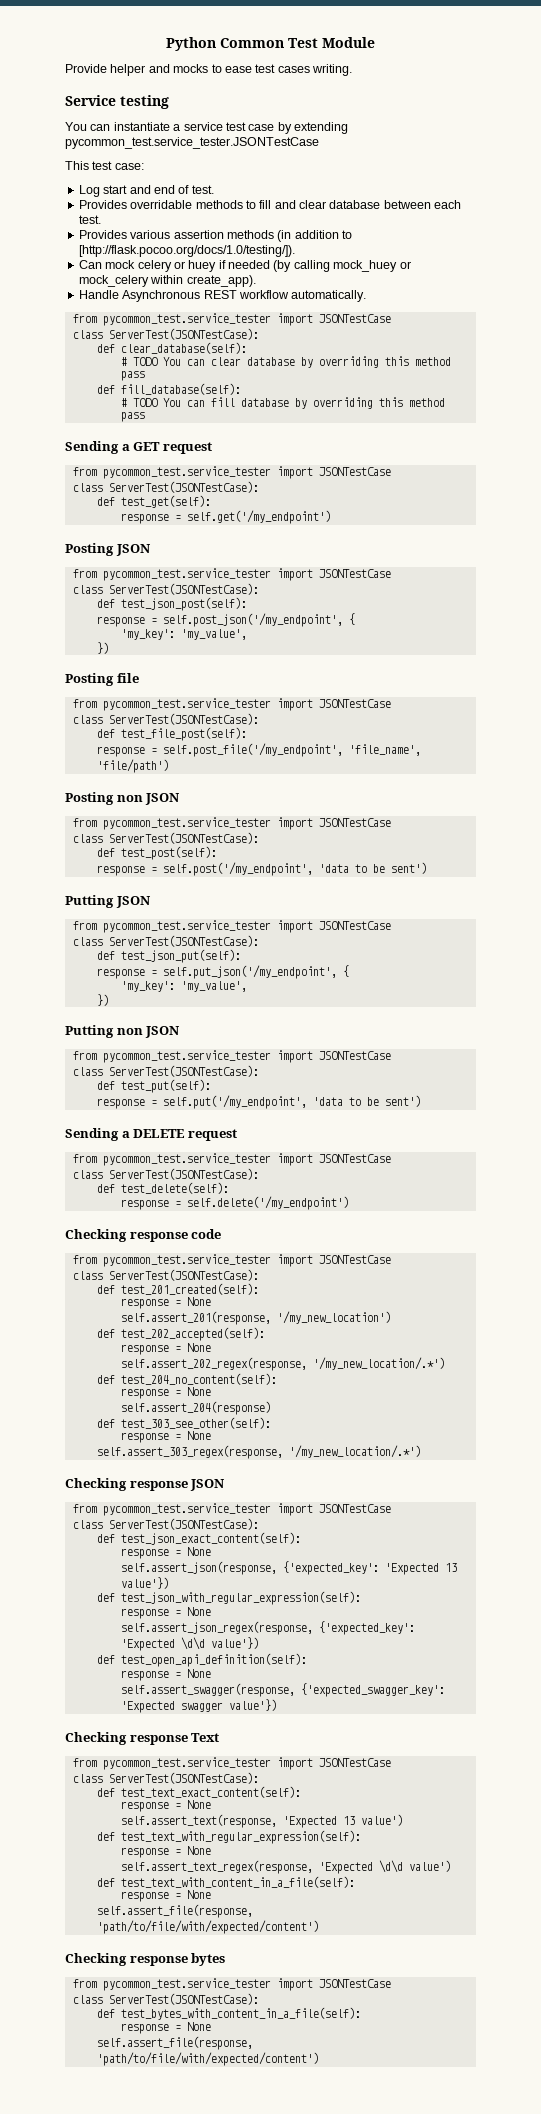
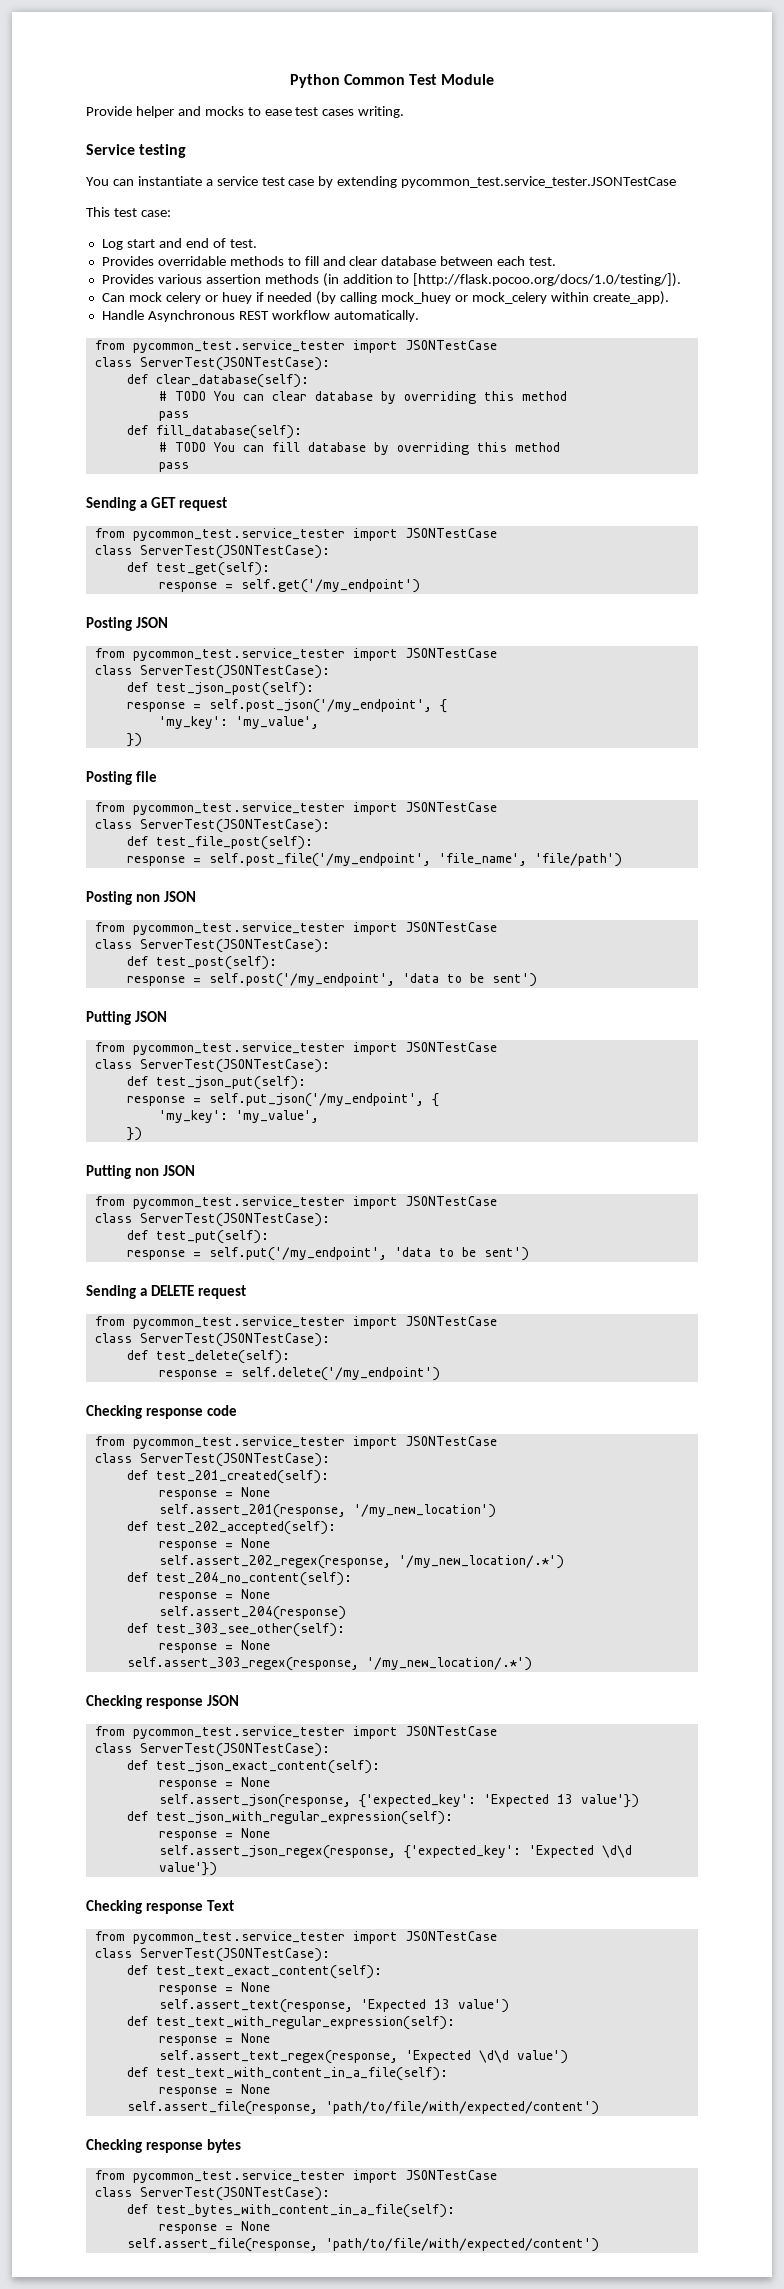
[96,1653,307,1667] [120,1669,211,1681] [120,1683,445,1697] [120,1699,277,1713] // def test_open_api_definition(self): // response = None // self.assert_swagger(response, {'expected_swagger_key': 'Expected swagger value'}) -> (217, 1869) none

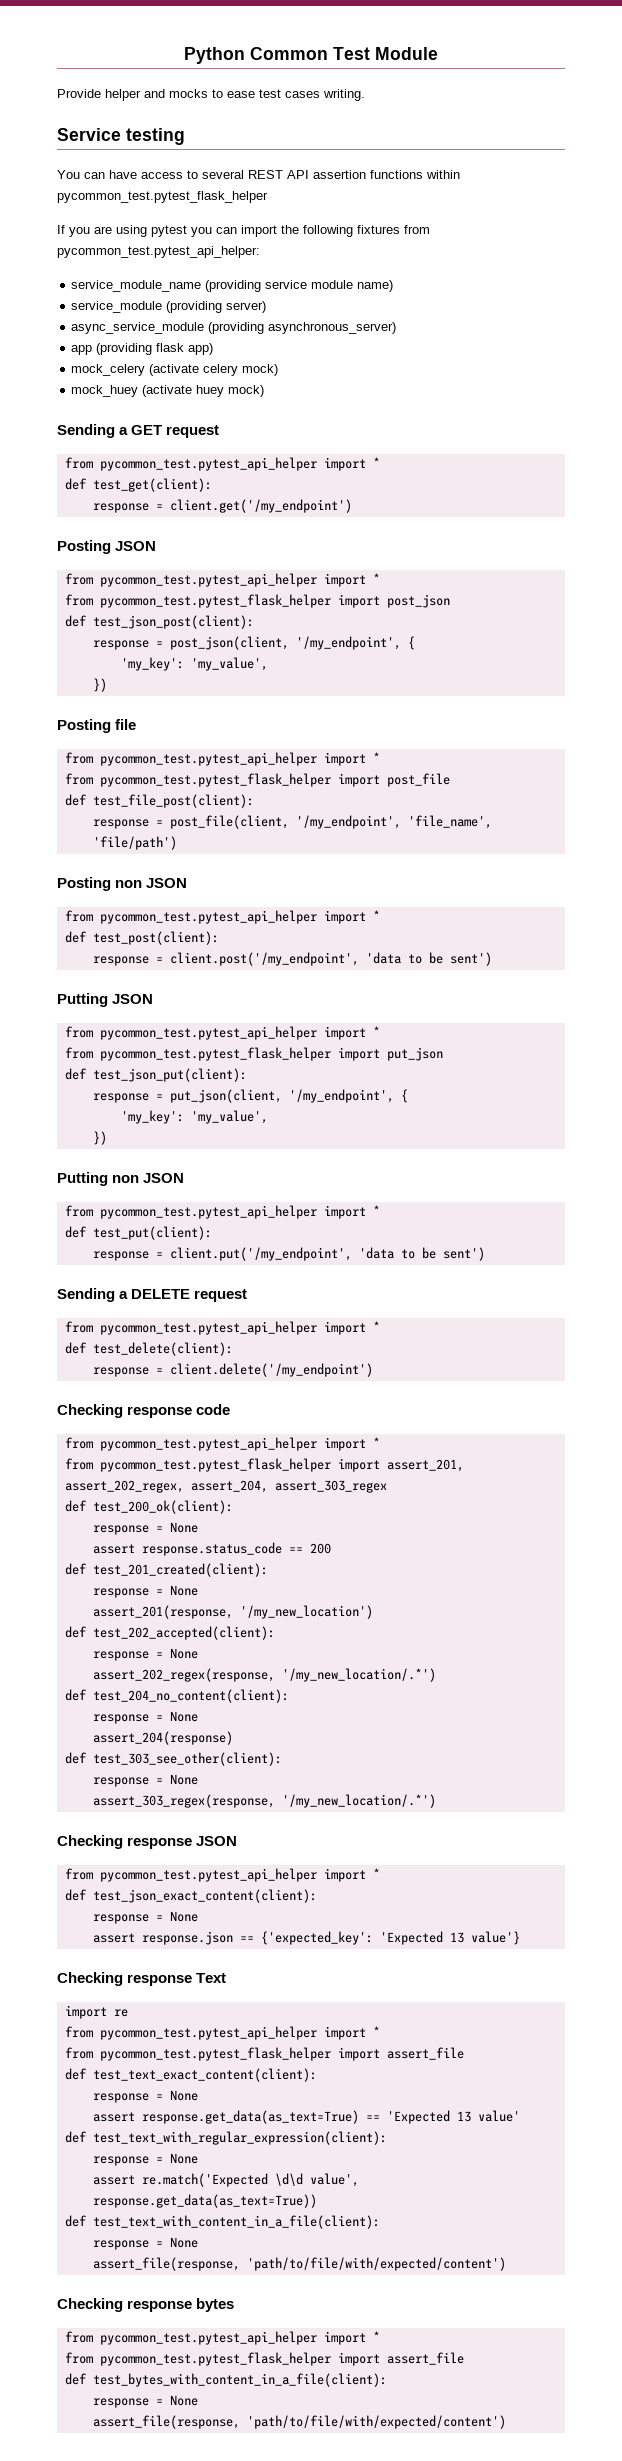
[137,176,677,188] [86,207,171,217] [101,238,257,250] [101,256,557,266] [101,273,682,287] [101,291,669,305] [101,310,419,322] [94,340,497,353] [94,357,330,371] [126,374,309,388] [158,391,567,404] [158,411,189,421] [126,425,302,439] [158,442,560,455] [158,462,189,472] instantiate a service test case by extending pycommon_test.service_tester.JSONTestCase // This test case: // Log start and end of test. // Provides overridable methods to fill and clear database between each test. // Provides various assertion methods (in addition to [http://flask.pocoo.org/docs/1.0/testing/]). // Can mock celery or huey if needed (by calling mock_huey or mock_celery within create_app). // Handle Asynchronous REST workflow automatically. // from pycommon_test.service_tester import JSONTestCase // class ServerTest(JSONTestCase): // def clear_database(self): // # TODO You can clear database by overriding this method // pass // def fill_database(self): // # TODO You can fill database by overriding this method // pass -> [109,170,460,179] [57,191,268,203] [57,225,430,237] [57,246,260,258] [71,280,394,292] [71,301,267,313] [71,322,397,334] [71,343,214,355] [71,364,279,376] [71,385,265,397] have access to several REST API assertion functions within pycommon_test.pytest_flask_helper // If you are using pytest you can import the following fixtures from pycommon_test.pytest_api_helper: // service_module_name (providing service module name) // service_module (providing server) // async_service_module (providing asynchronous_server) // app (providing flask app) // mock_celery (activate celery mock) // mock_huey (activate huey mock)
[132,528,497,541] [94,545,330,559] [126,562,270,576] [158,579,420,593] pycommon_test.service_tester import JSONTestCase // class ServerTest(JSONTestCase): // def test_get(self): // response = self.get('/my_endpoint') -> [99,457,380,471] [64,478,212,492] [92,499,352,513] pycommon_test.pytest_api_helper import * // def test_get(client): // response = client.get('/my_endpoint')
[132,648,497,661] [94,665,330,679] [126,682,314,696] [126,699,432,713] pycommon_test.service_tester import JSONTestCase // class ServerTest(JSONTestCase): // def test_json_post(self): // response = self.post_json('/my_endpoint', -> [99,573,380,587] [64,594,450,608] [64,615,254,629] [92,636,401,650] pycommon_test.pytest_api_helper import * // from pycommon_test.pytest_flask_helper import post_json // def test_json_post(client): // response = post_json(client, '/my_endpoint',
[132,802,497,815] [94,819,330,833] [126,836,313,850] [126,853,431,867] pycommon_test.service_tester import JSONTestCase // class ServerTest(JSONTestCase): // def test_file_post(self): // response = self.post_file('/my_endpoint', -> [99,752,380,766] [64,773,450,787] [64,794,254,808] [92,815,401,829] pycommon_test.pytest_api_helper import * // from pycommon_test.pytest_flask_helper import post_file // def test_file_post(client): // response = post_file(client, '/my_endpoint',
[132,922,497,935] [94,939,330,953] [126,956,277,970] [126,973,395,987] pycommon_test.service_tester import JSONTestCase // class ServerTest(JSONTestCase): // def test_post(self): // response = self.post('/my_endpoint', -> [99,910,380,924] [64,931,219,945] [92,952,359,966] pycommon_test.pytest_api_helper import * // def test_post(client): // response = client.post('/my_endpoint',
[132,1042,497,1055] [94,1059,330,1073] [126,1076,306,1090] [126,1093,424,1107] pycommon_test.service_tester import JSONTestCase // class ServerTest(JSONTestCase): // def test_json_put(self): // response = self.put_json('/my_endpoint', -> [99,1026,380,1040] [64,1047,443,1061] [64,1068,247,1082] [92,1089,394,1103] pycommon_test.pytest_api_helper import * // from pycommon_test.pytest_flask_helper import put_json // def test_json_put(client): // response = put_json(client, '/my_endpoint',
[132,1196,497,1209] [94,1213,330,1227] [126,1230,269,1244] [126,1247,387,1261] pycommon_test.service_tester import JSONTestCase // class ServerTest(JSONTestCase): // def test_put(self): // response = self.put('/my_endpoint', -> [99,1205,380,1219] [64,1226,212,1240] [92,1247,352,1261] pycommon_test.pytest_api_helper import * // def test_put(client): // response = client.put('/my_endpoint',
[132,1316,497,1329] [94,1333,330,1347] [126,1350,290,1364] [158,1367,440,1381] pycommon_test.service_tester import JSONTestCase // class ServerTest(JSONTestCase): // def test_delete(self): // response = self.delete('/my_endpoint') -> [99,1321,380,1335] [64,1342,233,1356] [92,1363,373,1377] pycommon_test.pytest_api_helper import * // def test_delete(client): // response = client.delete('/my_endpoint')
[132,1436,497,1449] [94,1453,330,1467] [126,1470,329,1484] [158,1487,270,1500] [158,1504,496,1518] [126,1521,336,1535] [158,1538,270,1551] [158,1555,564,1569] [126,1572,352,1586] [158,1589,270,1602] [158,1606,346,1620] [126,1623,345,1637] [158,1640,270,1653] [126,1657,359,1671] pycommon_test.service_tester import JSONTestCase // class ServerTest(JSONTestCase): // def test_201_created(self): // response = None // self.assert_201(response, '/my_new_location') // def test_202_accepted(self): // response = None // self.assert_202_regex(response, '/my_new_location/.*') // def test_204_no_content(self): // response = None // self.assert_204(response) // def test_303_see_other(self): // response = None // self.assert_303_regex(response, -> [99,1437,380,1451] [64,1458,464,1472] [64,1480,387,1493] [64,1500,233,1514] [92,1522,198,1535] [92,1542,331,1556] [64,1563,268,1577] [92,1585,198,1598] [92,1605,373,1619] [64,1626,275,1640] [92,1648,198,1661] [92,1668,436,1682] [64,1689,289,1703] [92,1711,198,1724] [92,1731,233,1745] [64,1752,282,1766] [92,1774,198,1787] [92,1794,275,1808] pycommon_test.pytest_api_helper import * // from pycommon_test.pytest_flask_helper import assert_201, assert_202_regex, assert_204, assert_303_regex // def test_200_ok(client): // response = None // assert response.status_code == 200 // def test_201_created(client): // response = None // assert_201(response, '/my_new_location') // def test_202_accepted(client): // response = None // assert_202_regex(response, '/my_new_location/.*') // def test_204_no_content(client): // response = None // assert_204(response) // def test_303_see_other(client): // response = None // assert_303_regex(response,
[132,1726,497,1739] [94,1743,330,1757] [126,1760,380,1774] [158,1777,270,1790] [158,1794,639,1808] [126,1811,453,1825] [158,1828,270,1841] [158,1845,632,1859] [158,1862,217,1876] [86,1900,235,1914] [94,1931,497,1944] [94,1948,330,1962] [126,1965,382,1979] [158,1982,270,1995] [158,1999,509,2013] [126,2016,455,2030] [158,2033,270,2046] [158,2050,568,2064] [126,2067,448,2081] [158,2084,270,2097] [126,2101,318,2115] pycommon_test.service_tester import JSONTestCase // class ServerTest(JSONTestCase): // def test_json_exact_content(self): // response = None // self.assert_json(response, {'expected_key': 'Expected 13 value'}) // def test_json_with_regular_expression(self): // response = None // self.assert_json_regex(response, {'expected_key': 'Expected \d\d value'}) // Checking response Text // from pycommon_test.service_tester import JSONTestCase // class ServerTest(JSONTestCase): // def test_text_exact_content(self): // response = None // self.assert_text(response, 'Expected 13 value') // def test_text_with_regular_expression(self): // response = None // self.assert_text_regex(response, 'Expected \d\d value') // def test_text_with_content_in_a_file(self): // response = None // self.assert_file(response, -> [99,1868,380,1882] [64,1889,317,1903] [92,1911,198,1924] [92,1931,520,1945] [57,1972,227,1986] [64,2005,128,2019] [64,2026,380,2040] [64,2047,464,2061] [64,2068,317,2082] [92,2090,198,2103] [92,2110,520,2124] [64,2131,387,2145] [92,2153,198,2166] [92,2173,359,2187] [92,2194,317,2208] [64,2215,380,2229] [92,2237,198,2250] [92,2257,240,2271] pycommon_test.pytest_api_helper import * // def test_json_exact_content(client): // response = None // assert response.json == {'expected_key': 'Expected 13 value'} // Checking response Text // import re // from pycommon_test.pytest_api_helper import * // from pycommon_test.pytest_flask_helper import assert_file // def test_text_exact_content(client): // response = None // assert response.get_data(as_text=True) == 'Expected 13 value' // def test_text_with_regular_expression(client): // response = None // assert re.match('Expected \d\d value', response.get_data(as_text=True)) // def test_text_with_content_in_a_file(client): // response = None // assert_file(response,
[132,2170,497,2183] [94,2187,330,2201] [126,2204,455,2218] [158,2221,270,2234] [126,2238,318,2252] pycommon_test.service_tester import JSONTestCase // class ServerTest(JSONTestCase): // def test_bytes_with_content_in_a_file(self): // response = None // self.assert_file(response, -> [99,2331,380,2345] [64,2352,464,2366] [64,2373,387,2387] [92,2395,198,2408] [92,2415,240,2429] pycommon_test.pytest_api_helper import * // from pycommon_test.pytest_flask_helper import assert_file // def test_bytes_with_content_in_a_file(client): // response = None // assert_file(response,

